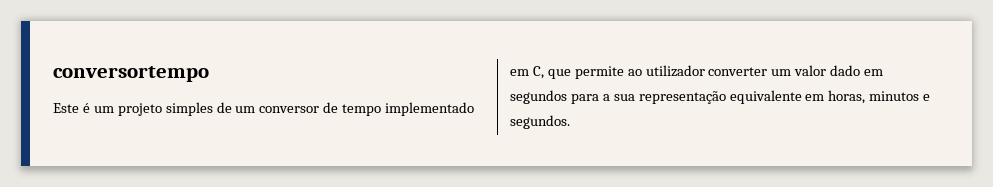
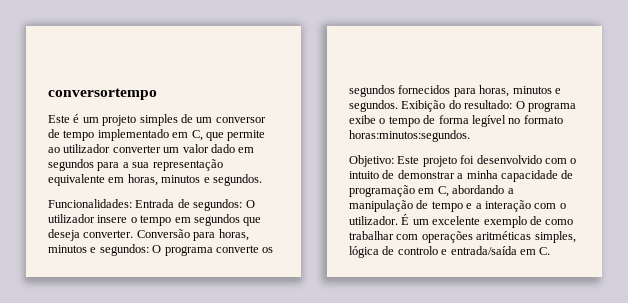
(570, 122) none -> [48,199,255,211] [48,214,262,226] [48,229,249,241] [48,244,274,256] [349,85,561,97] [349,100,576,112] [349,115,563,127] [349,130,470,142] [349,155,577,167] [349,170,574,182] [349,185,514,197] [349,200,566,212] [349,214,574,228] [349,231,576,243] [349,246,551,258] // Funcionalidades: Entrada de segundos: O utilizador insere o tempo em segundos que deseja converter. Conversão para horas, minutos e segundos: O programa converte os segundos fornecidos para horas, minutos e segundos. Exibição do resultado: O programa exibe o tempo de forma legível no formato horas:minutos:segundos. // Objetivo: Este projeto foi desenvolvido com o intuito de demonstrar a minha capacidade de programação em C, abordando a manipulação de tempo e a interação com o utilizador. É um excelente exemplo de como trabalhar com operações aritméticas simples, lógica de controlo e entrada/saída em C.

